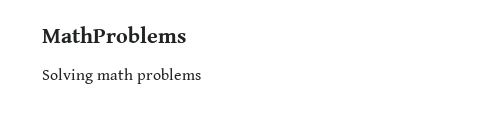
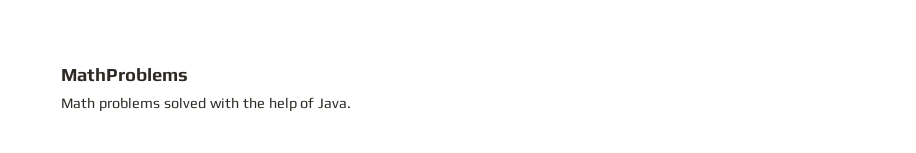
[42,68,202,84] Solving math problems -> [61,97,352,112] Math problems solved with the help of Java.

